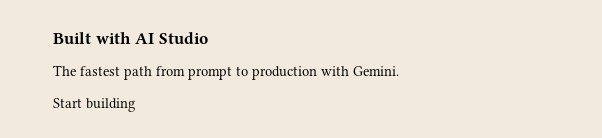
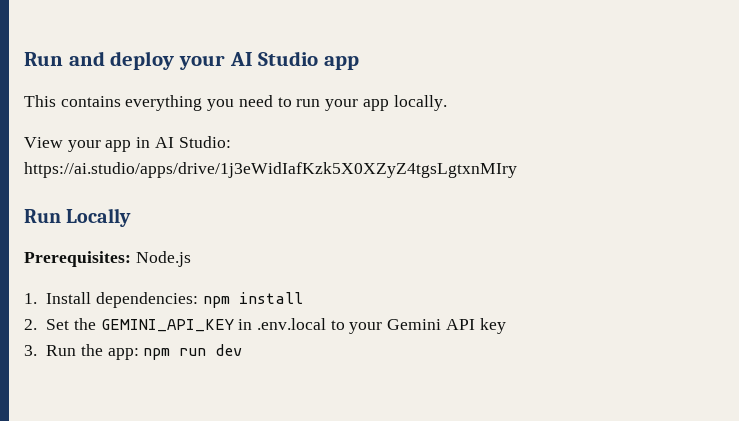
[53,32,208,44] [53,65,399,80] [53,98,135,112] Built with AI Studio // The fastest path from prompt to production with Gemini. // Start building -> [24,51,360,70] [24,95,447,111] [24,136,231,152] [24,162,517,178] [24,208,132,227] [24,251,191,267] [24,292,303,308] [24,318,506,334] [24,344,243,360] Run and deploy your AI Studio app // This contains everything you need to run your app locally. // View your app in AI Studio: https://ai.studio/apps/drive/1j3eWidIafKzk5X0XZyZ4tgsLgtxnMIry // Run Locally // Prerequisites: Node.js // 1. Install dependencies: npm install // 2. Set the GEMINI_API_KEY in .env.local to your Gemini API key // 3. Run the app: npm run dev

